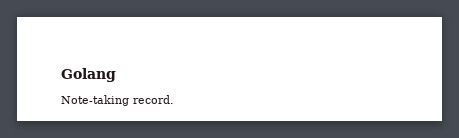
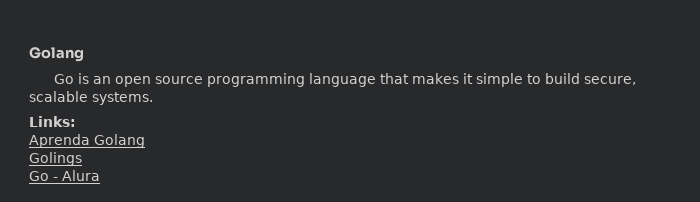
[61,68,116,82] [61,95,174,106] Golang // Note-taking record. -> [29,47,84,62] [54,73,637,87] [29,91,153,105] [29,116,76,127] [29,134,145,148] [29,152,82,166] [29,170,100,181] Golang // Go is an open source programming language that makes it simple to build secure, scalable systems. // Links: // Aprenda Golang // Golings // Go - Alura

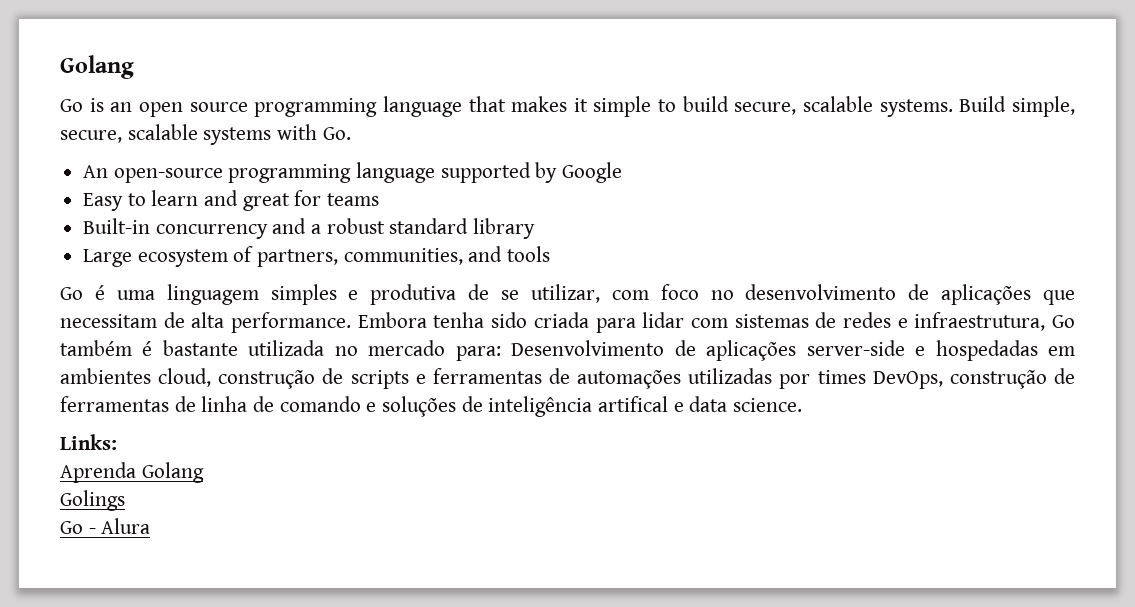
(153, 98) none -> [959,96,1075,117] [60,124,351,145] [83,162,623,183] [83,190,380,211] [83,218,536,239] [83,246,551,267] [60,284,1075,305] [60,312,1075,333] [60,340,1075,361] [60,368,1075,389] [60,396,803,417] Build simple, secure, scalable systems with Go. // An open-source programming language supported by Google // Easy to learn and great for teams // Built-in concurrency and a robust standard library // Large ecosystem of partners, communities, and tools // Go é uma linguagem simples e produtiva de se utilizar, com foco no desenvolvimento de aplicações que necessitam de alta performance. Embora tenha sido criada para lidar com sistemas de redes e infraestrutura, Go também é bastante utilizada no mercado para: Desenvolvimento de aplicações server-side e hospedadas em ambientes cloud, construção de scripts e ferramentas de automações utilizadas por times DevOps, construção de ferramentas de linha de comando e soluções de inteligência artifical e data science.

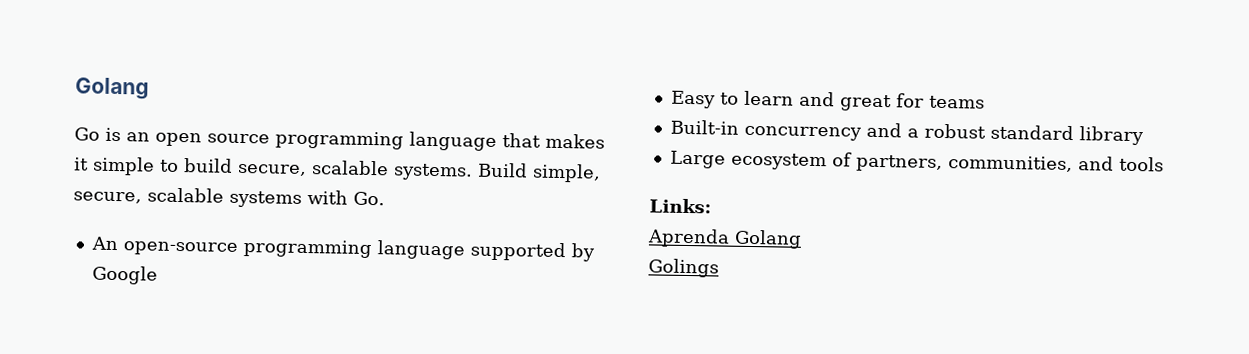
[60,284,1075,305] [60,312,1075,333] [60,340,1075,361] [60,368,1075,389] [60,396,803,417] // Go é uma linguagem simples e produtiva de se utilizar, com foco no desenvolvimento de aplicações que necessitam de alta performance. Embora tenha sido criada para lidar com sistemas de redes e infraestrutura, Go também é bastante utilizada no mercado para: Desenvolvimento de aplicações server-side e hospedadas em ambientes cloud, construção de scripts e ferramentas de automações utilizadas por times DevOps, construção de ferramentas de linha de comando e soluções de inteligência artifical e data science. -> (1164, 164) none
[60,518,151,534] // Go - Alura -> (719, 268) none

